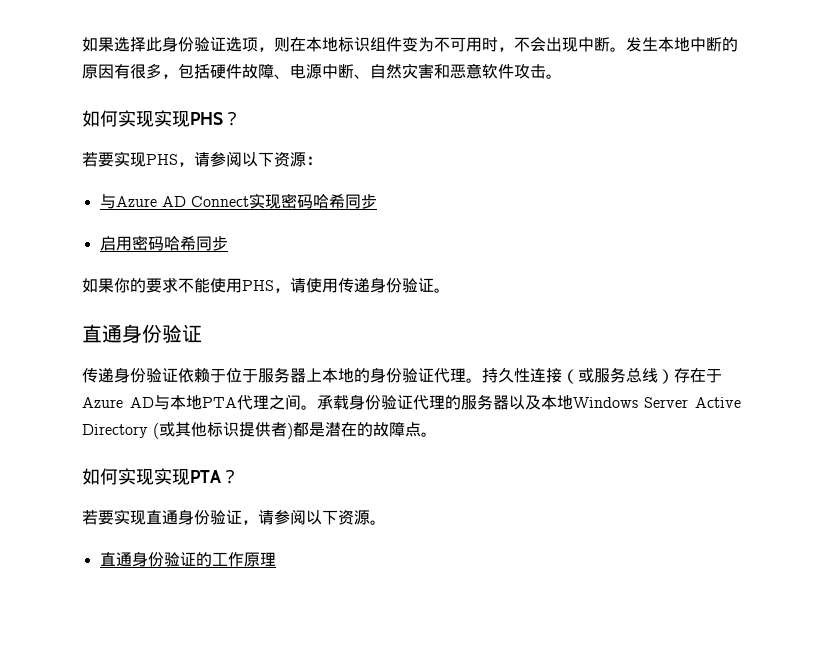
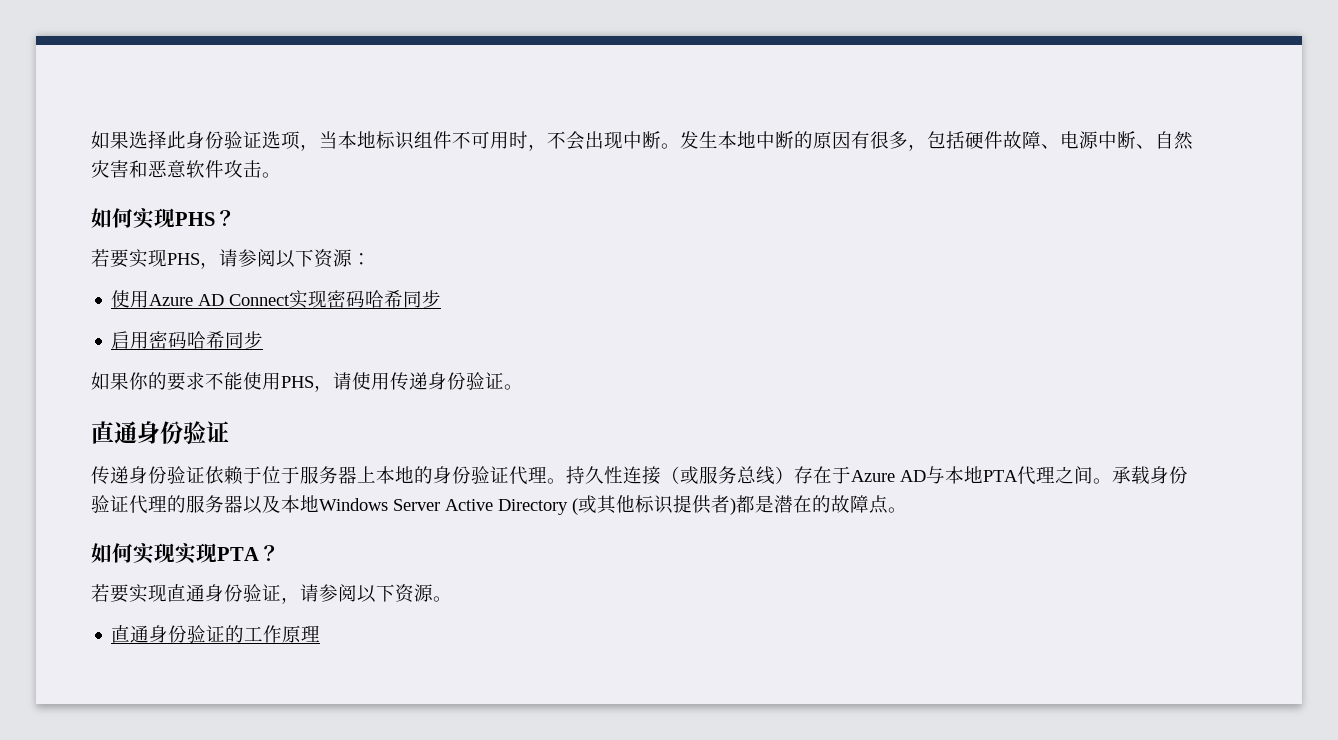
[274,37,306,52] 则在 -> [319,131,338,149] 当
[402,37,434,52] 变为 -> (452, 140) none
[154,110,190,127] 实现 -> (175, 218) none
[99,194,116,209] 与 -> [111,290,150,308] 使用

